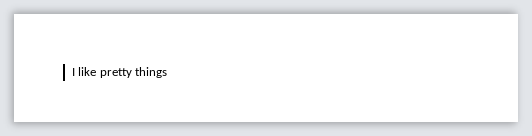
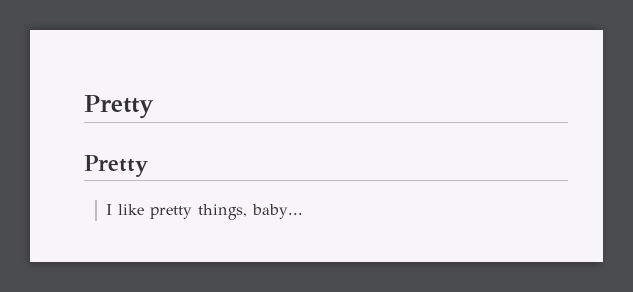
(72, 72) none -> [84,95,154,119] [84,155,148,177] Pretty // Pretty //
[135,67,168,78] things -> [197,204,303,220] things, baby...

